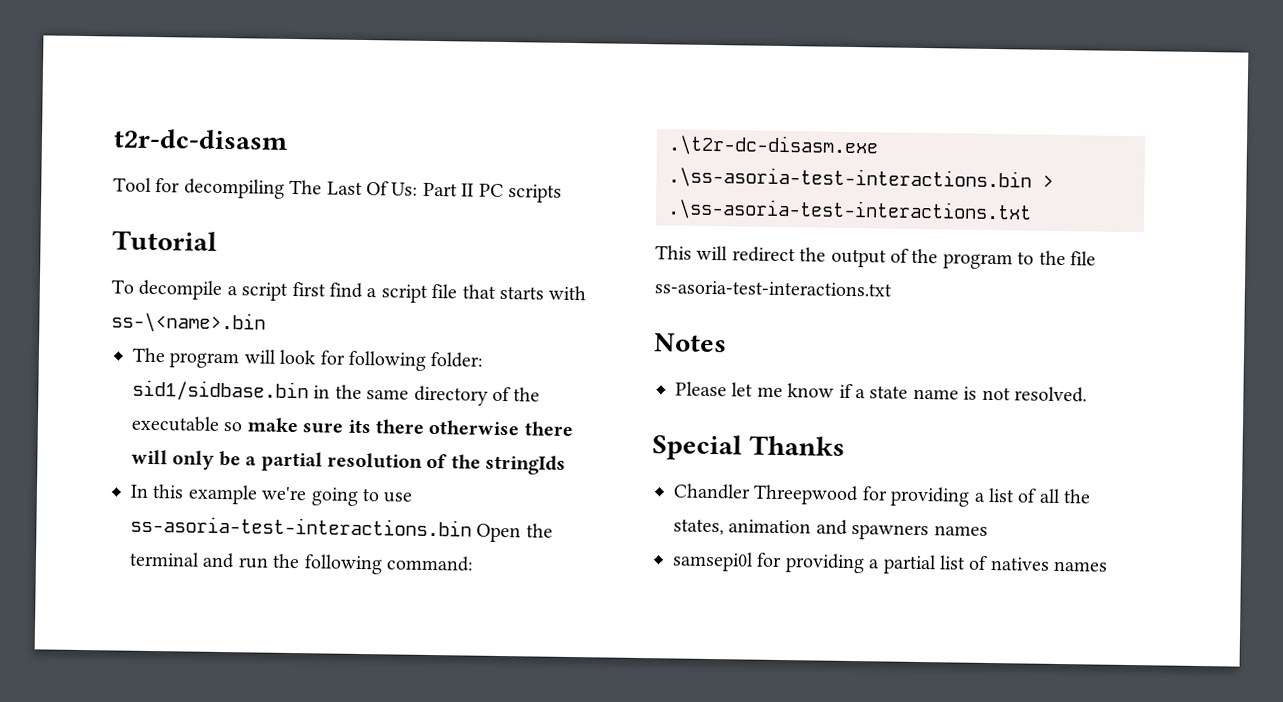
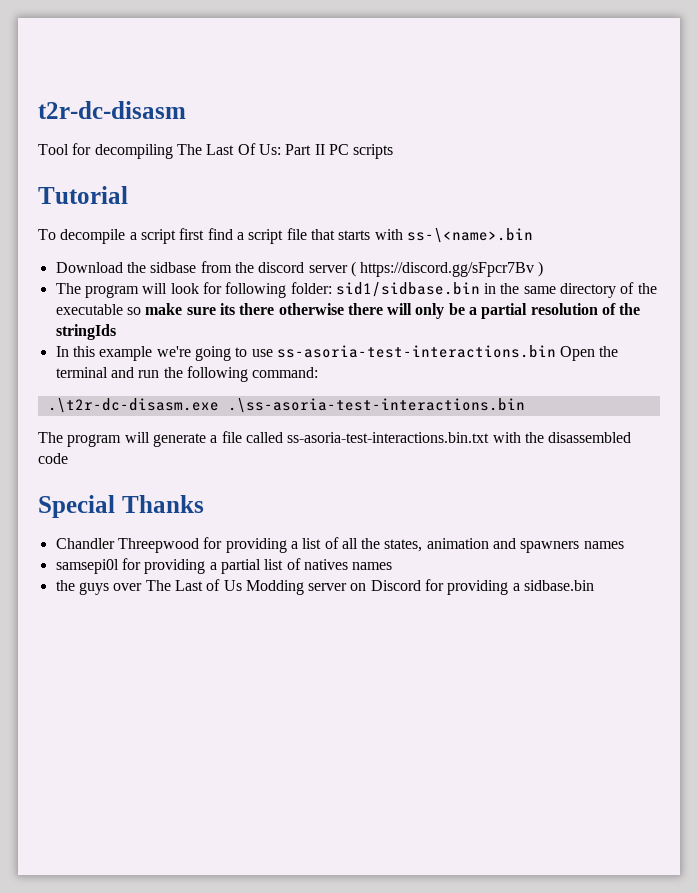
(266, 322) none -> [55,261,544,277] // Download the sidbase from the discord server ( https://discord.gg/sFpcr7Bv )
[1042,174,1054,188] [667,198,1032,224] [655,245,1096,270] [654,280,892,297] [653,333,727,353] [675,381,1087,403] > .\ss-asoria-test-interactions.txt // This will redirect the output of the program to the file ss-asoria-test-interactions.txt // Notes // Please let me know if a state name is not resolved. -> [38,431,632,447] [38,453,68,464] // The program will generate a file called ss-asoria-test-interactions.bin.txt with the disassembled code
(1109, 566) none -> [55,579,595,595] // the guys over The Last of Us Modding server on Discord for providing a sidbase.bin

